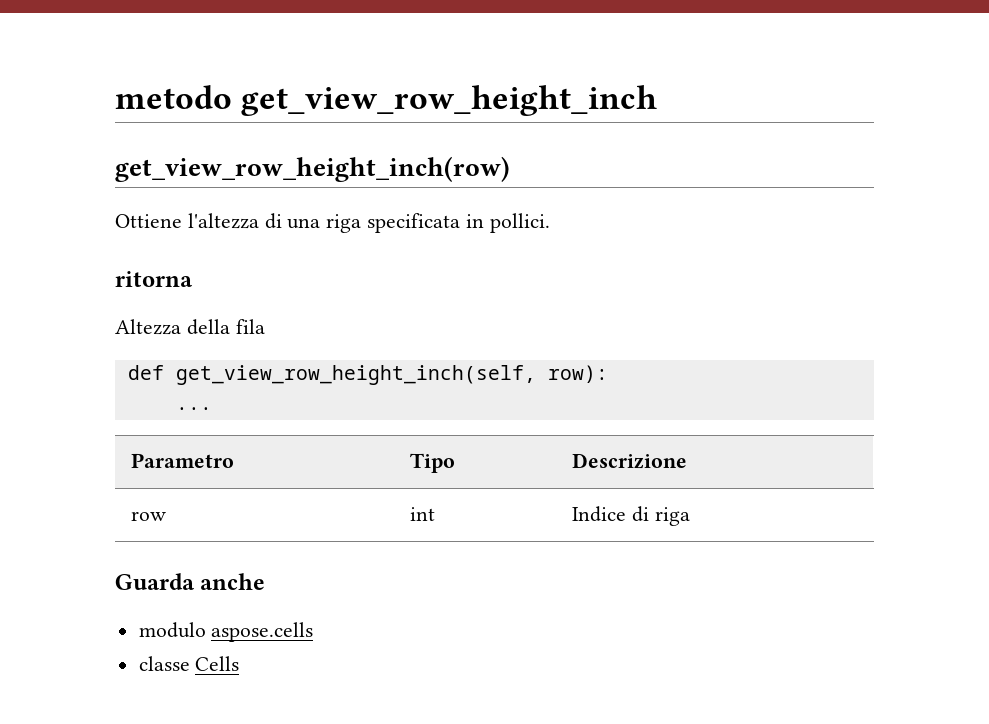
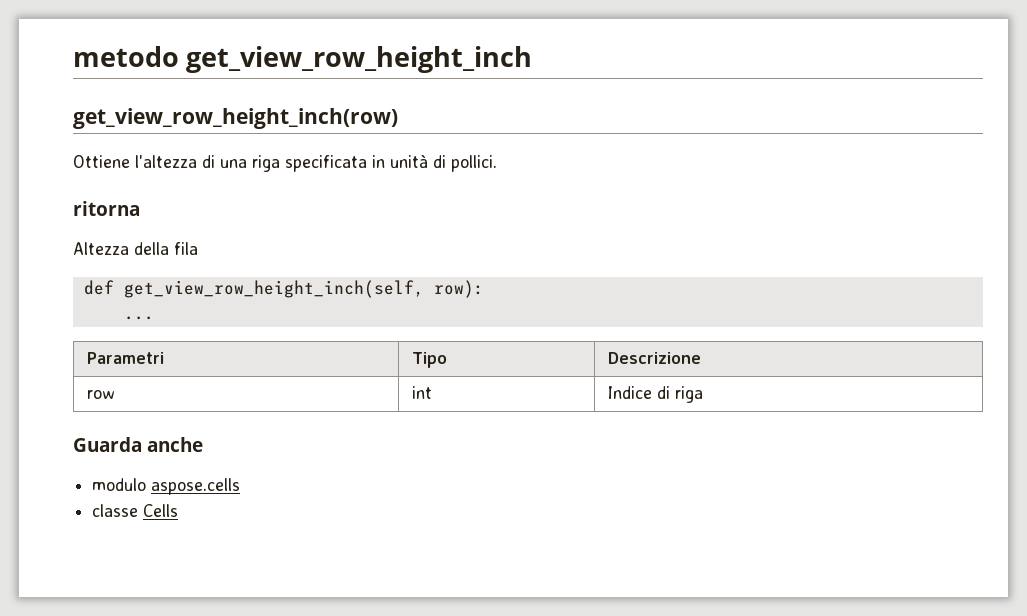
(484, 221) none -> [390,154,446,168] unità di
[131,453,235,468] Parametro -> [86,352,164,364] Parametri

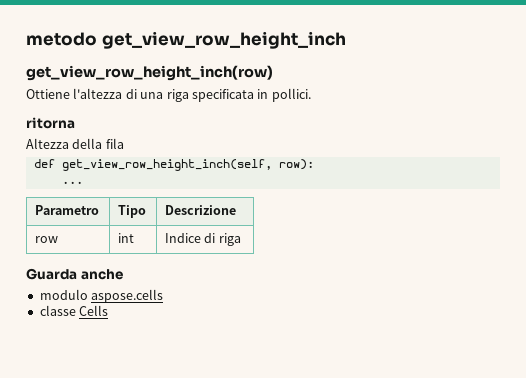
[390,154,446,168] unità di -> (269, 94) none
[86,352,164,364] Parametri -> [35,205,100,215] Parametro

